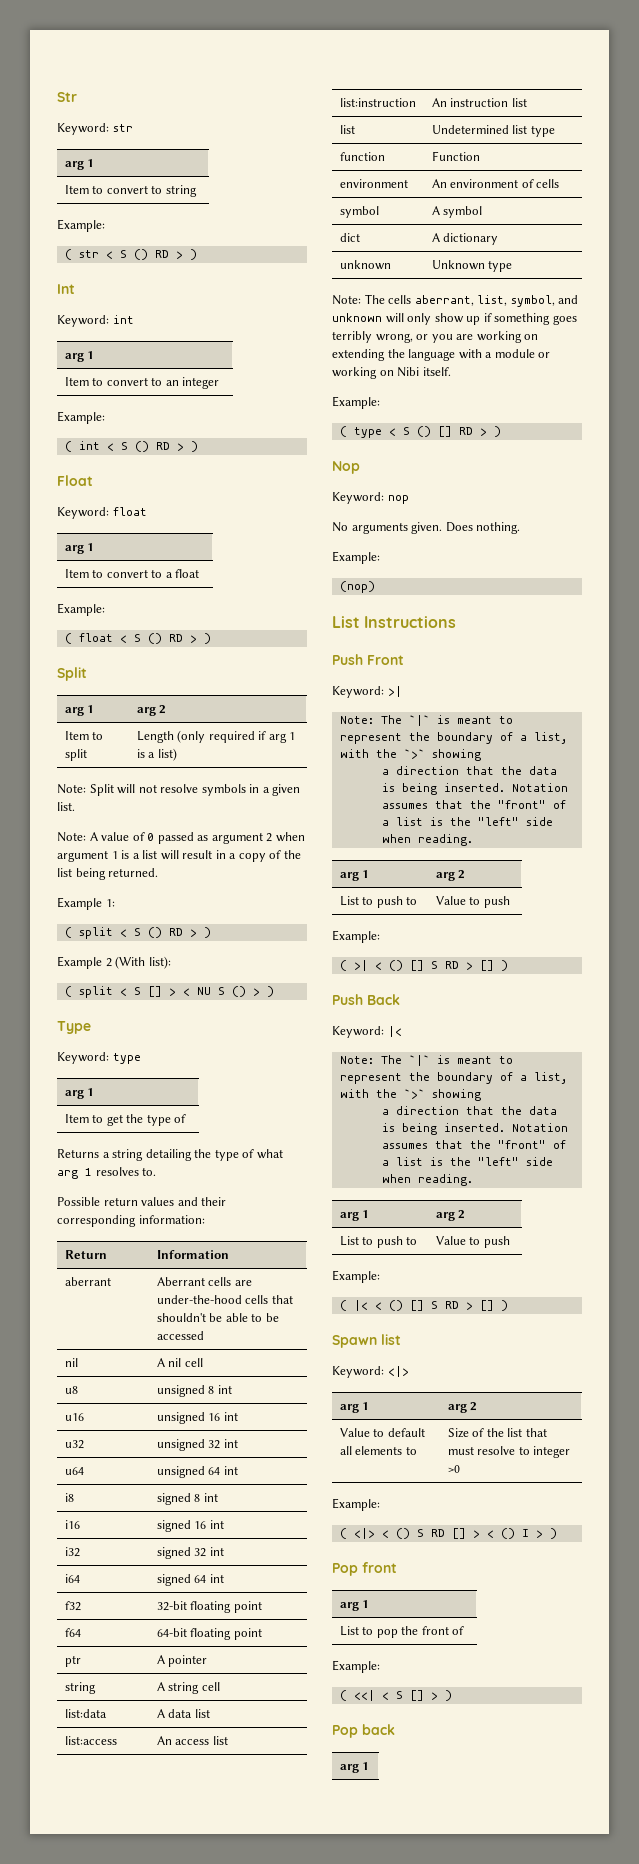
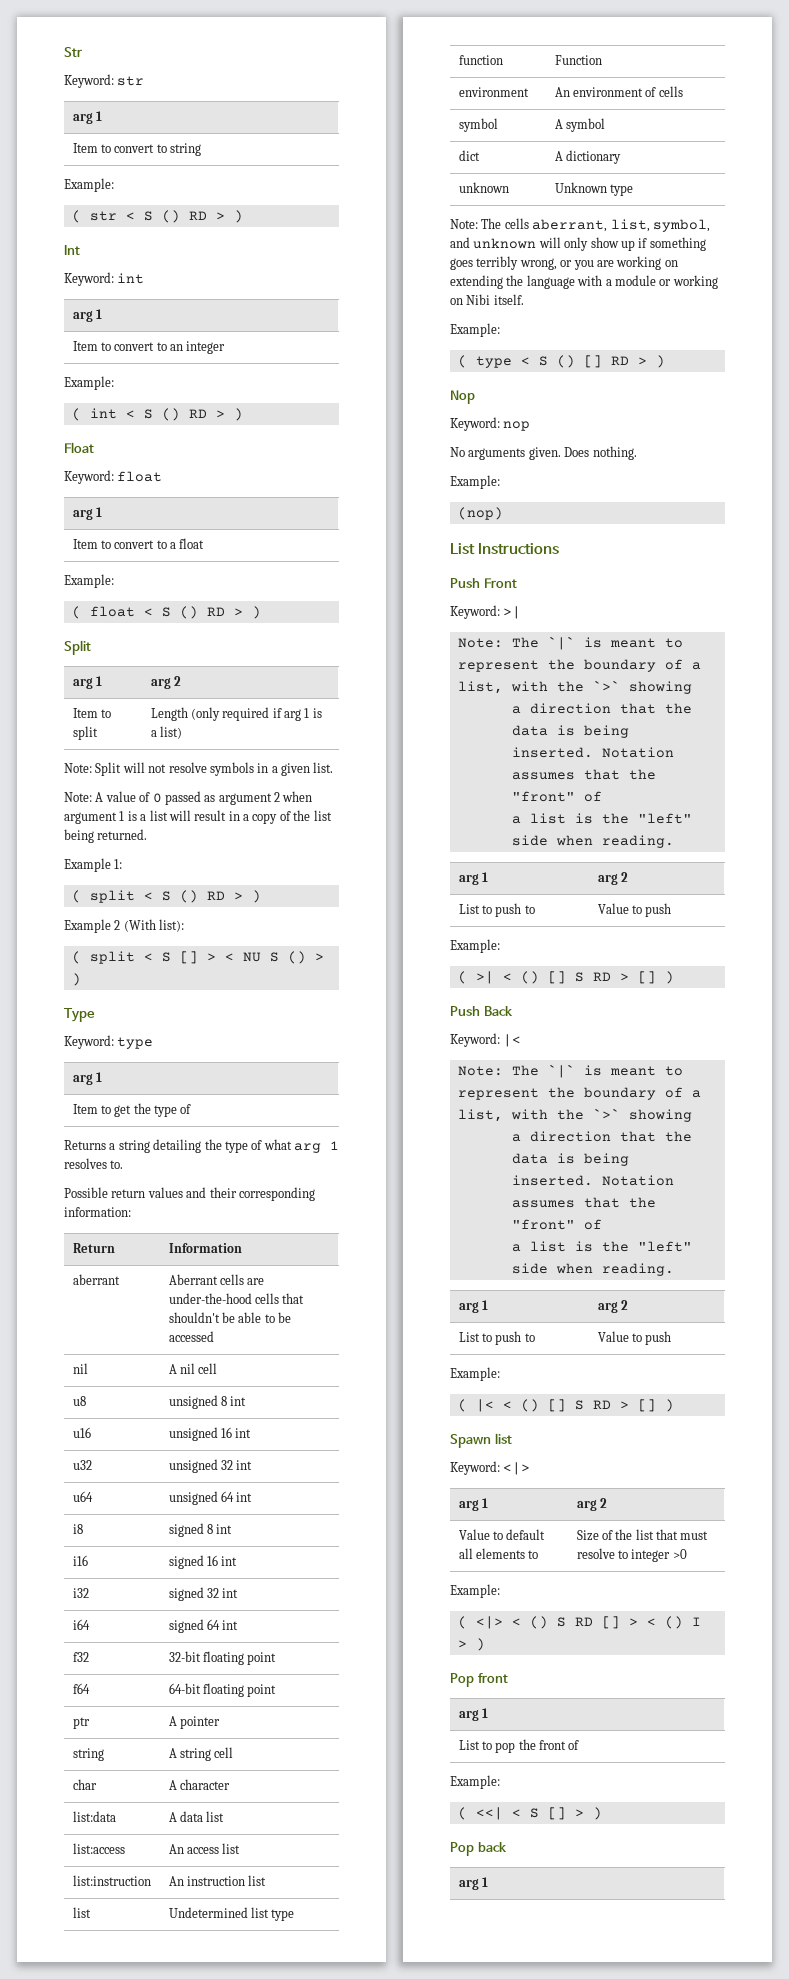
(220, 1686) none -> [72,1779,97,1790] [168,1779,230,1790] // char | A character

